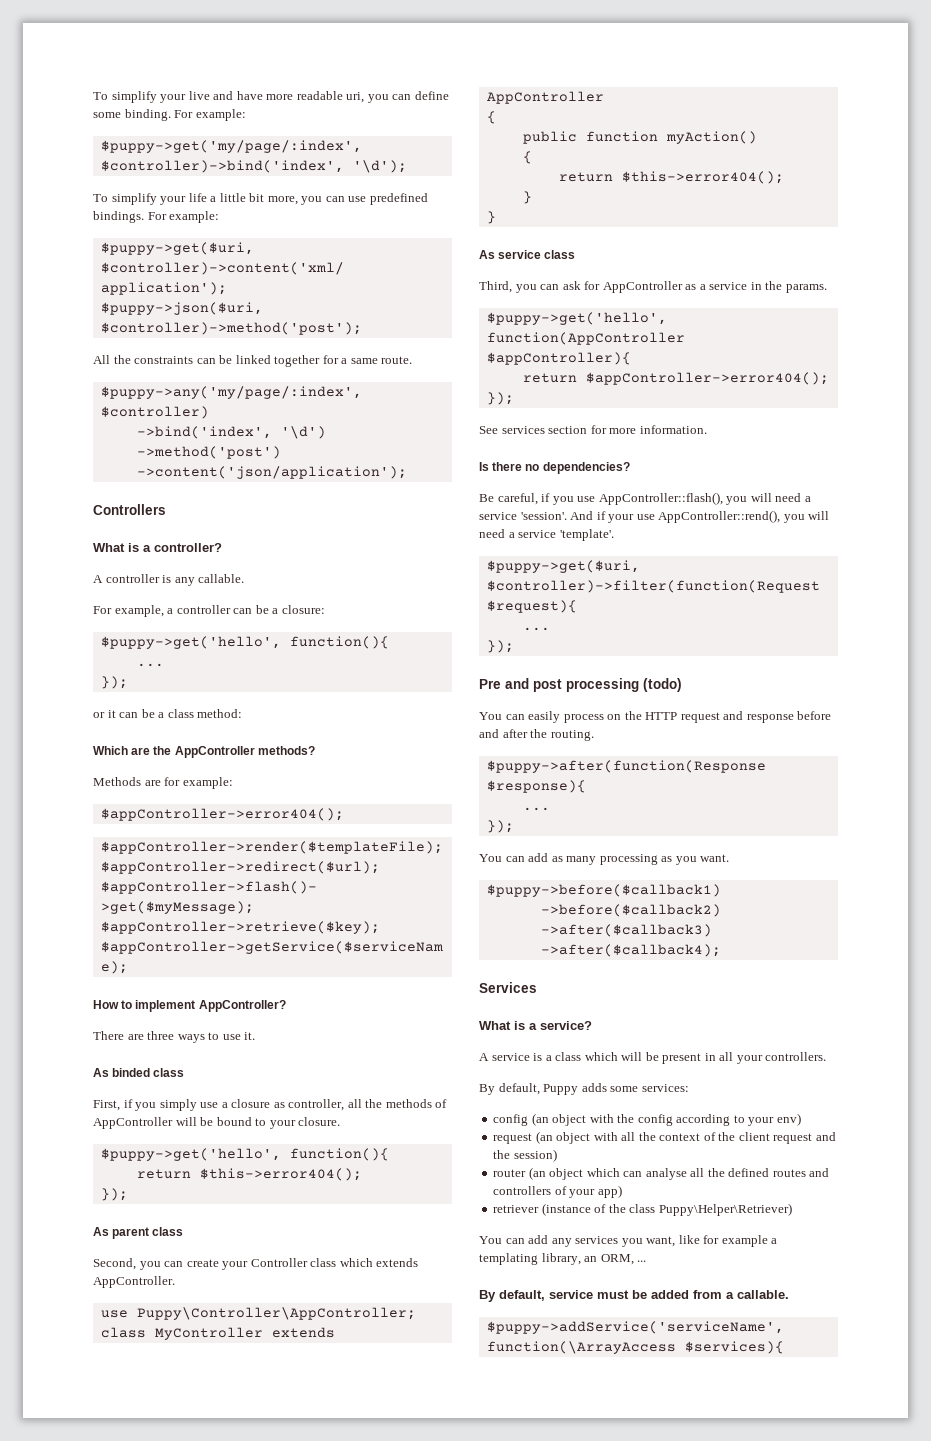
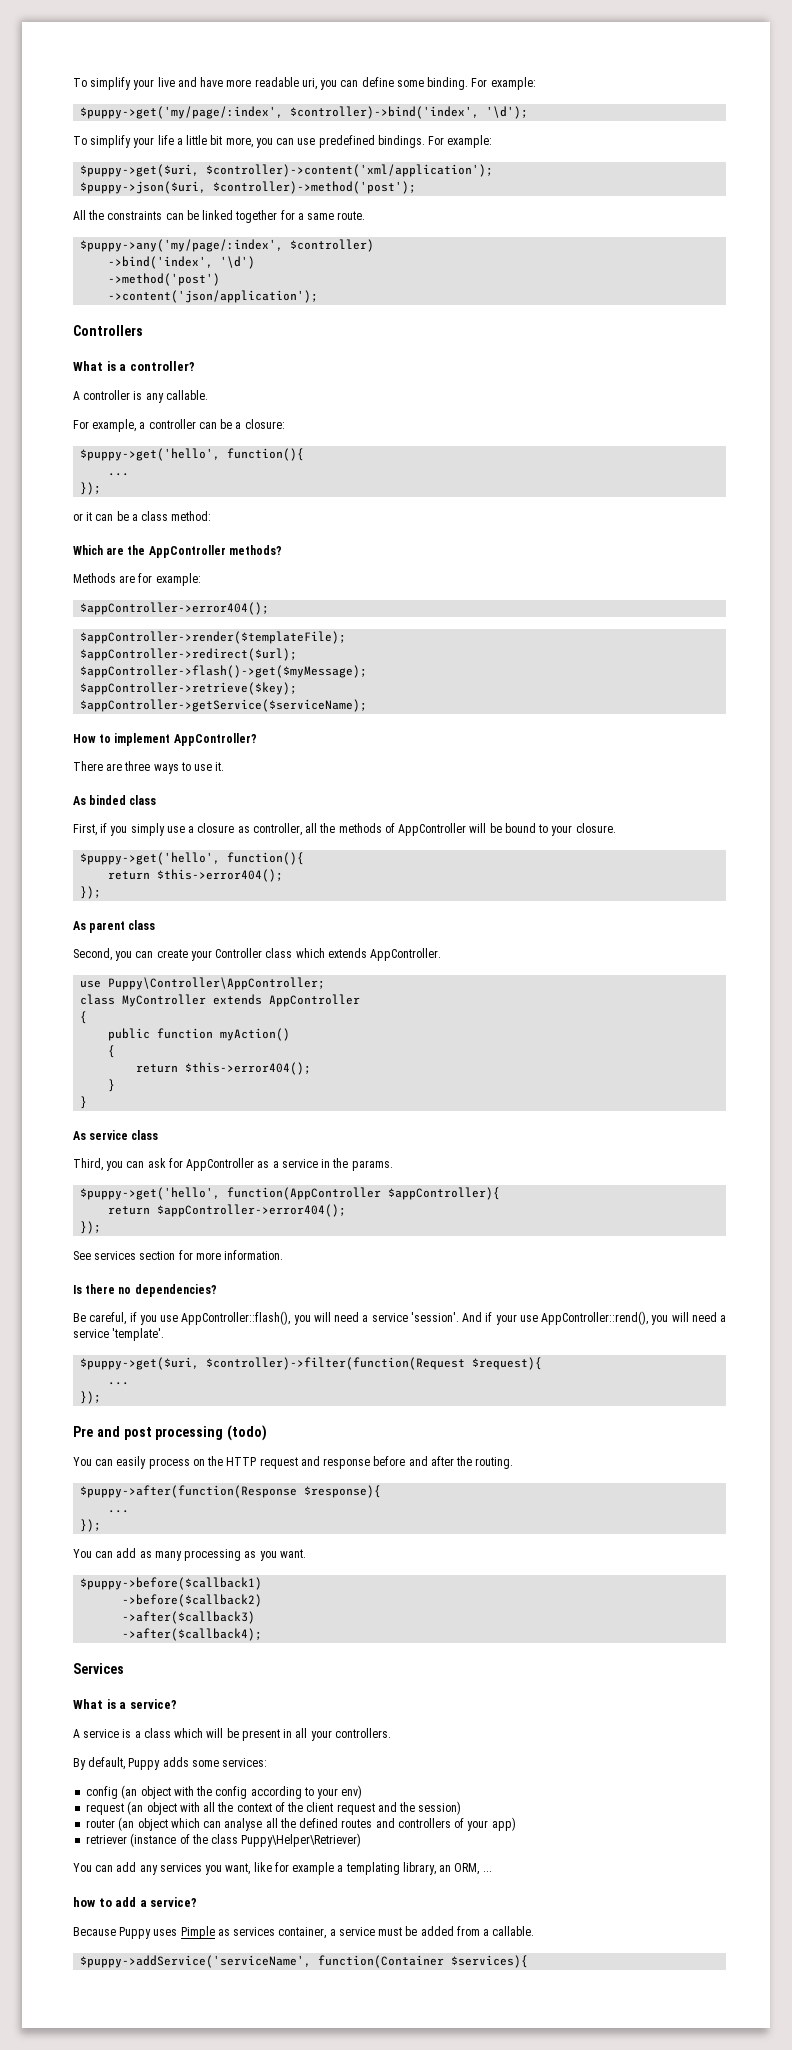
[479,1290,545,1302] By default, -> [73,1897,198,1907] [73,1926,336,1939] how to add a service? // Because Puppy uses Pimple as services container, a
[486,1341,676,1354] function(\ArrayAccess -> [318,1955,445,1968] function(Container

